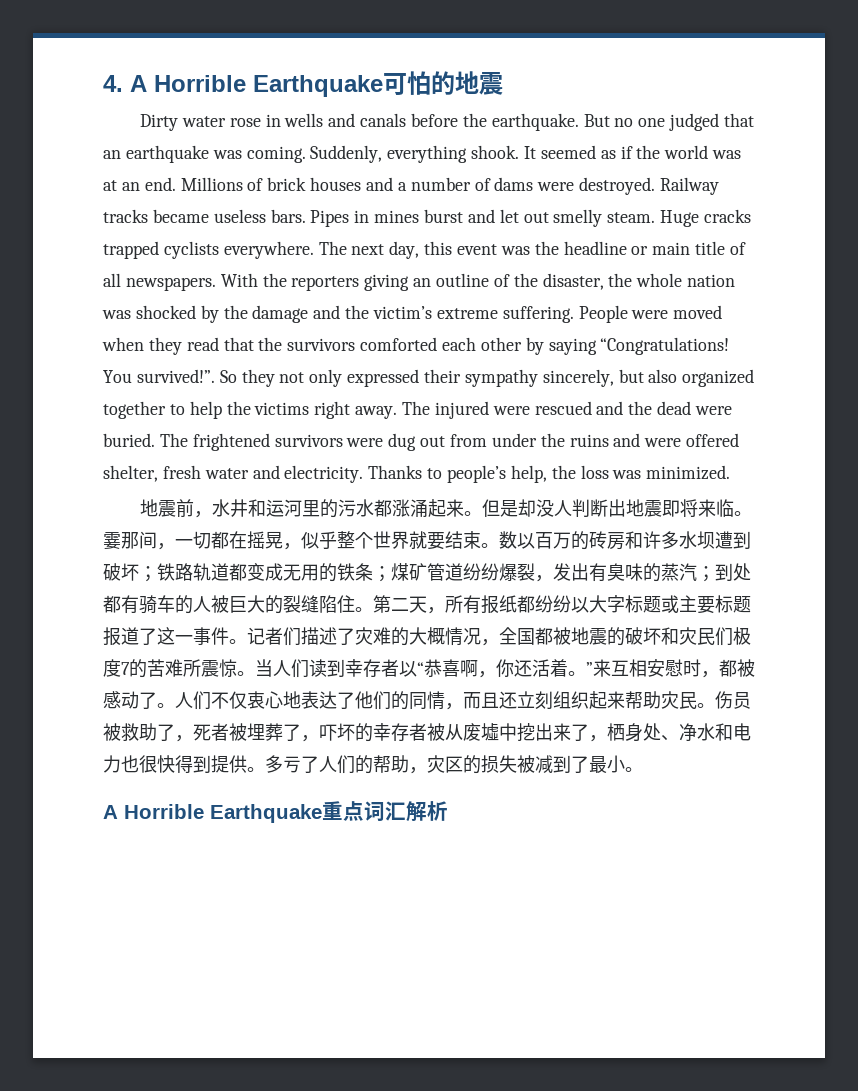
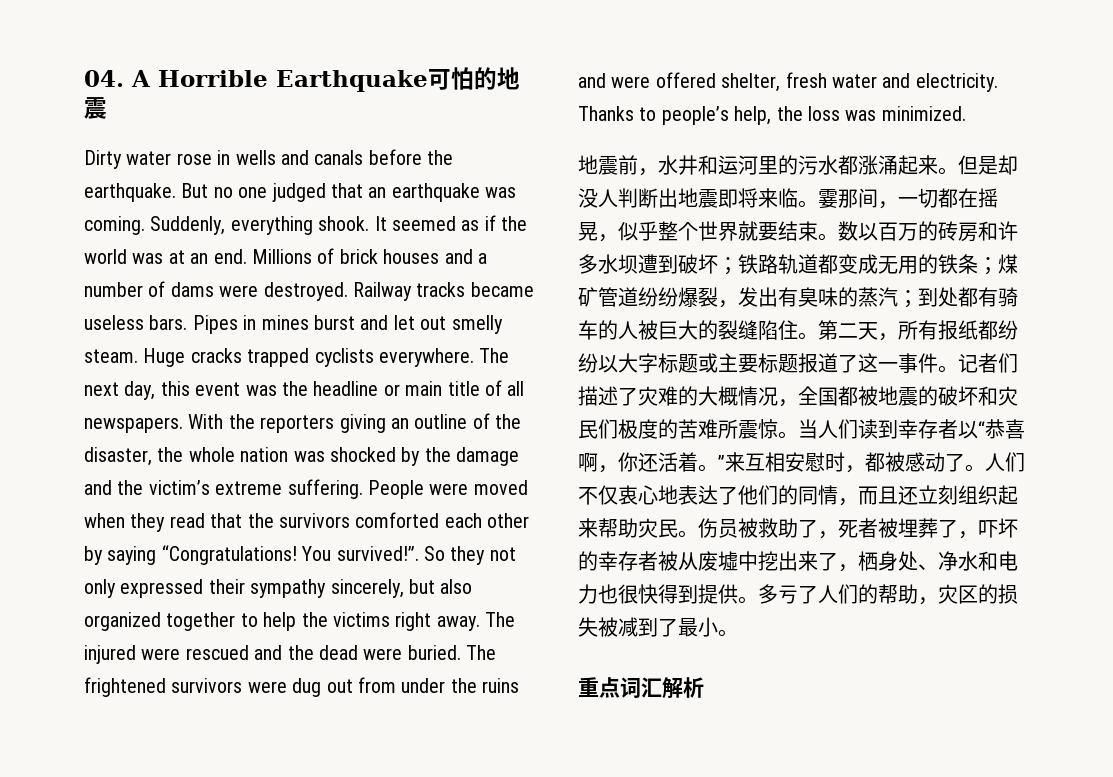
[103,75,123,92] 4. -> [84,70,124,87] 04.
[121,662,130,675] 7 -> (658, 429) none
[103,804,322,823] A Horrible Earthquake -> (738, 633) none

